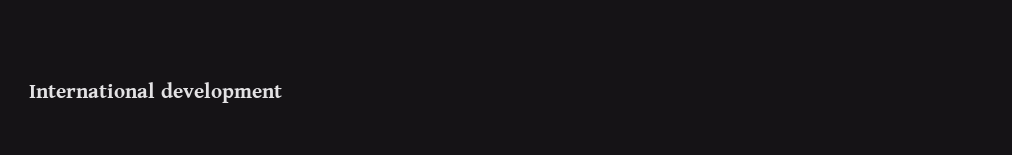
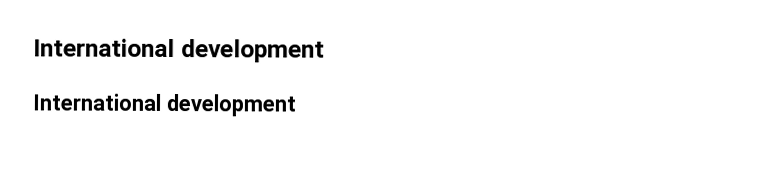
[29,82,282,103] International development -> [33,38,325,63] [32,93,296,117] International development // International development

